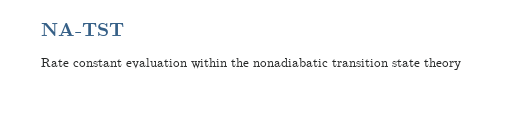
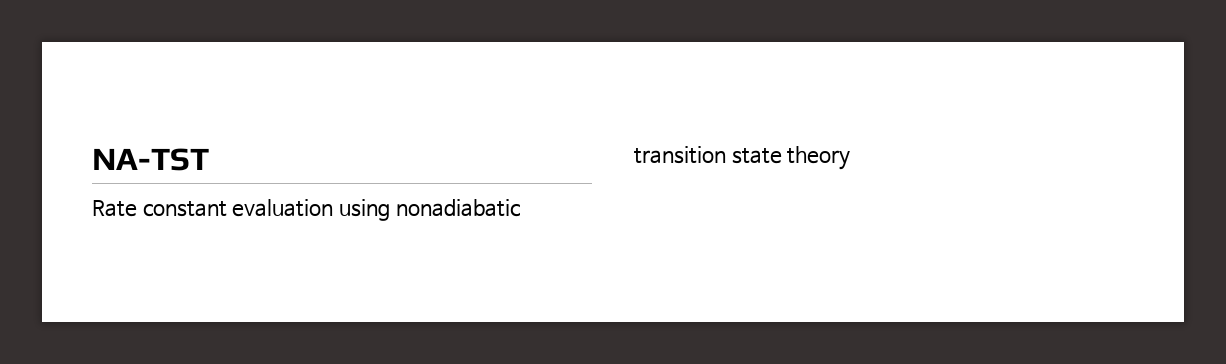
[191,58,249,69] within the -> [338,199,390,221] using

